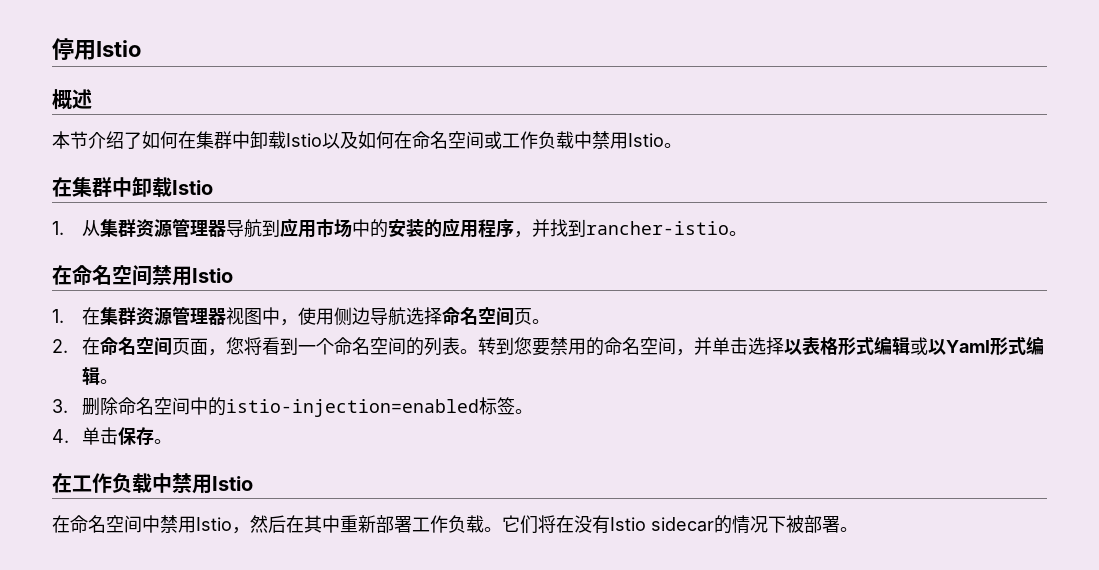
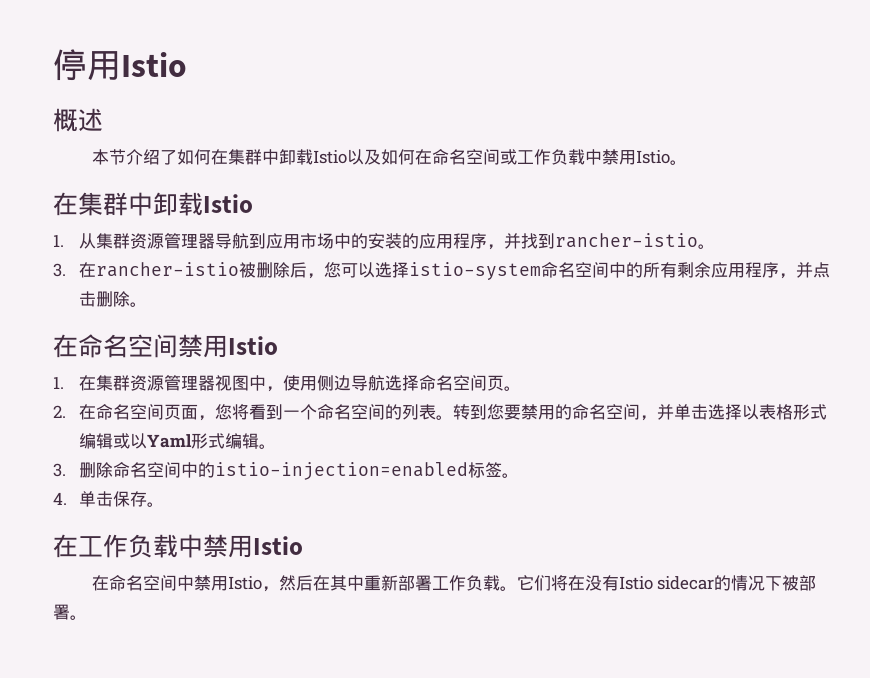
(748, 233) none -> [53,262,830,280] [78,291,147,307] // 3.在rancher-istio被删除后，您可以选择istio-system命名空间中的所有剩余应用程序，并点击删除。

